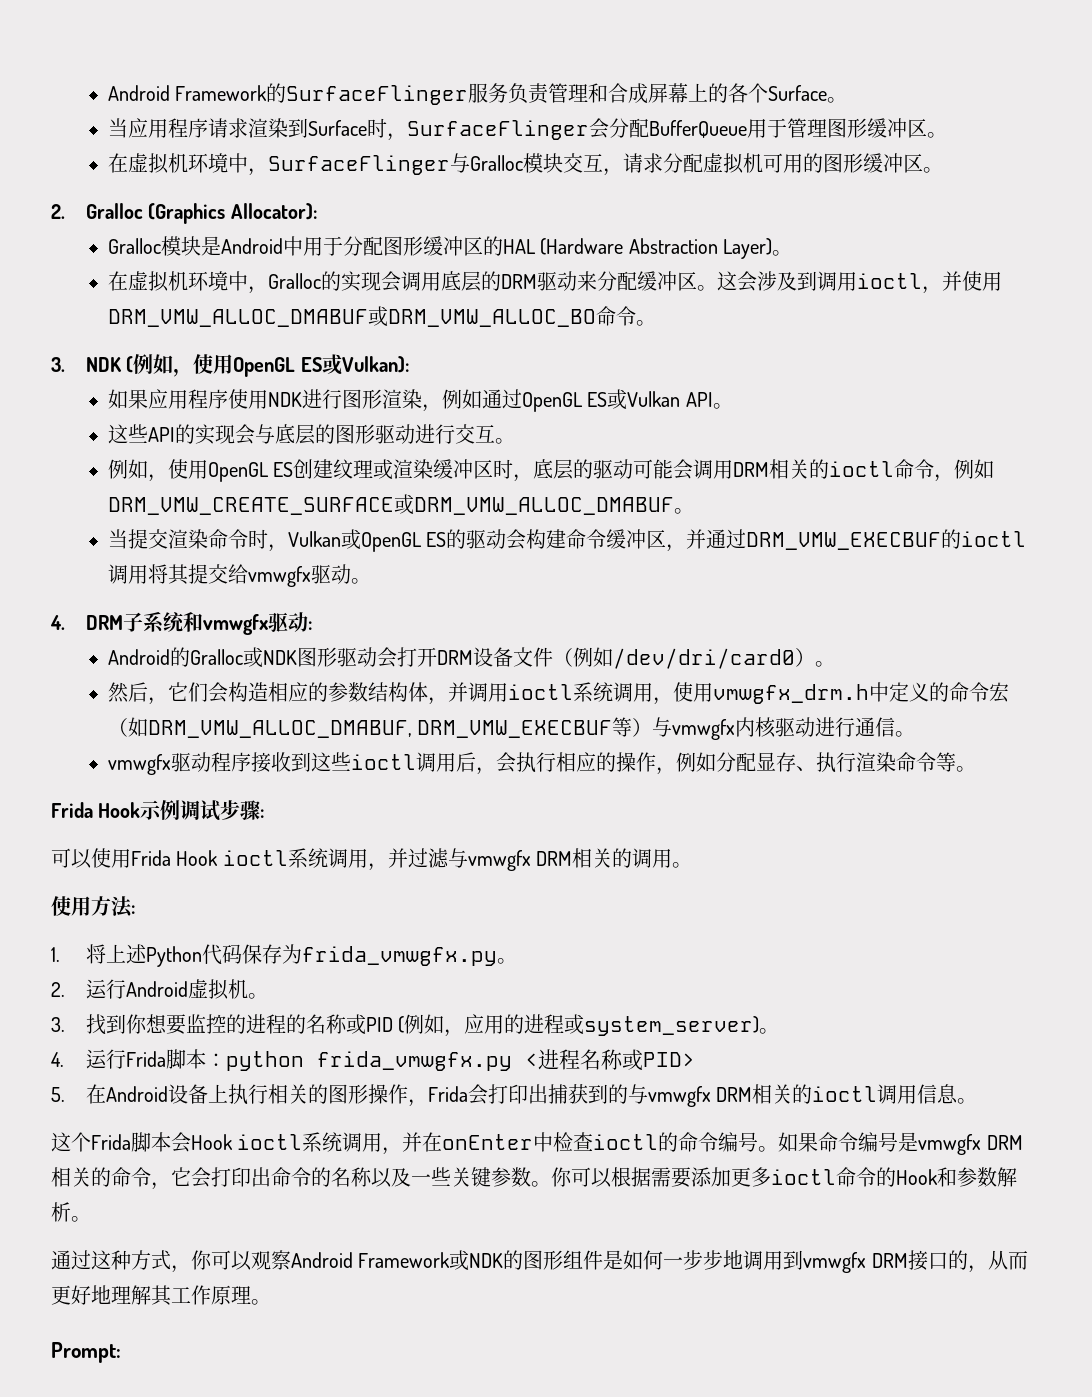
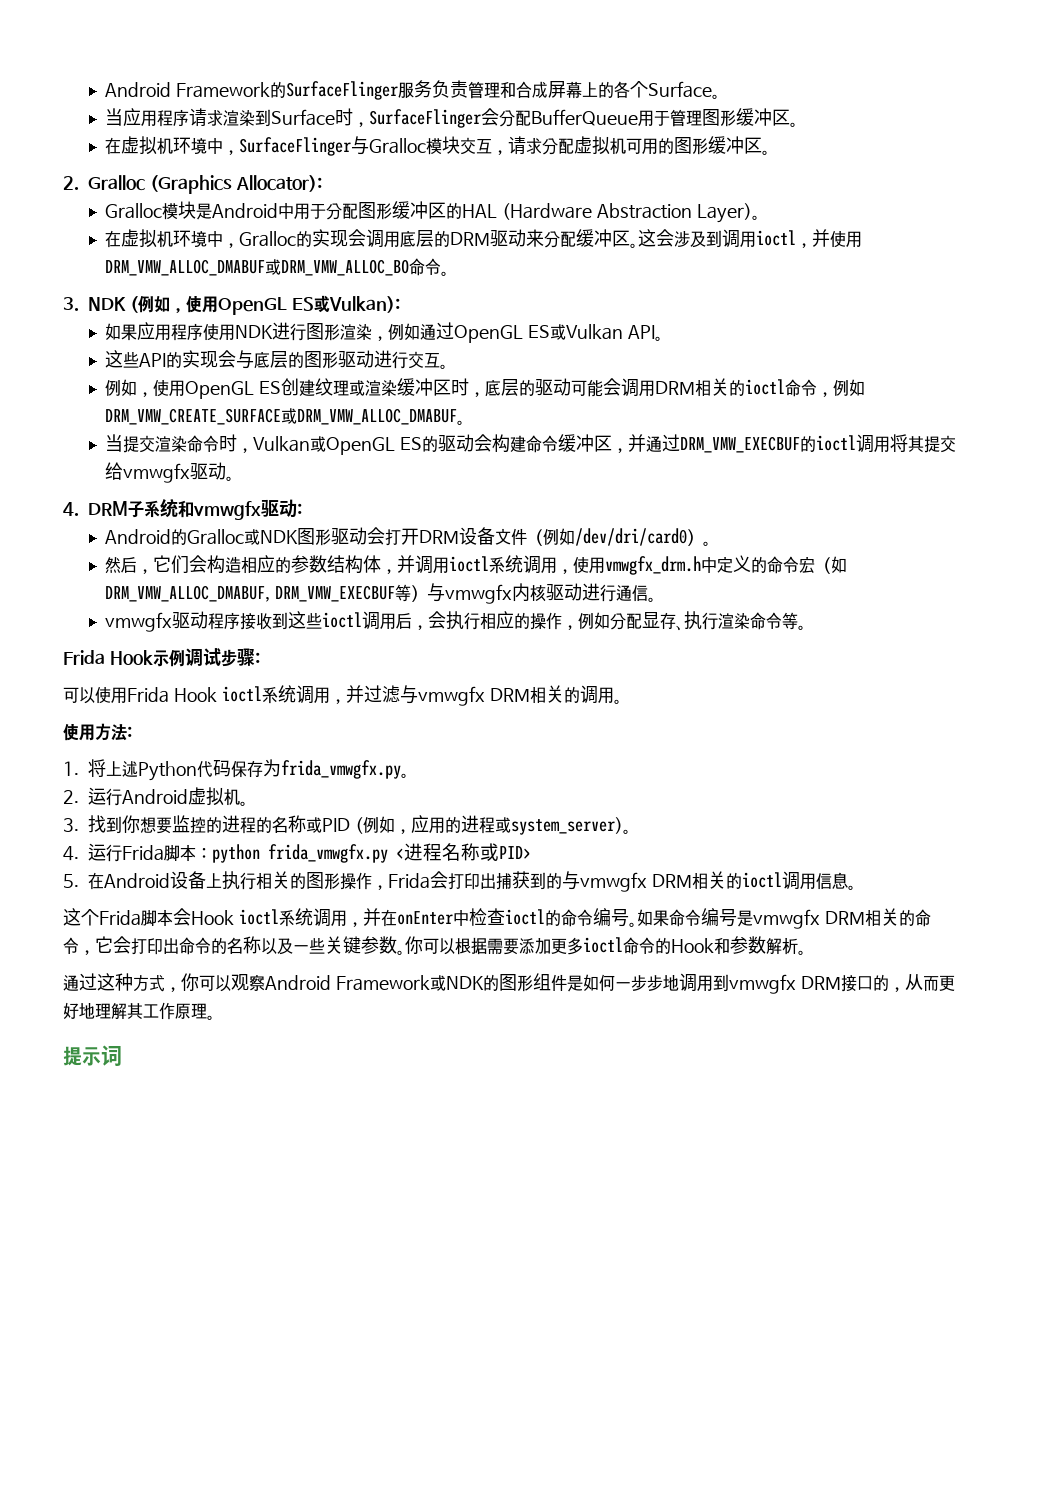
[51,1342,121,1363] Prompt: -> [63,1045,122,1066] 提示词

